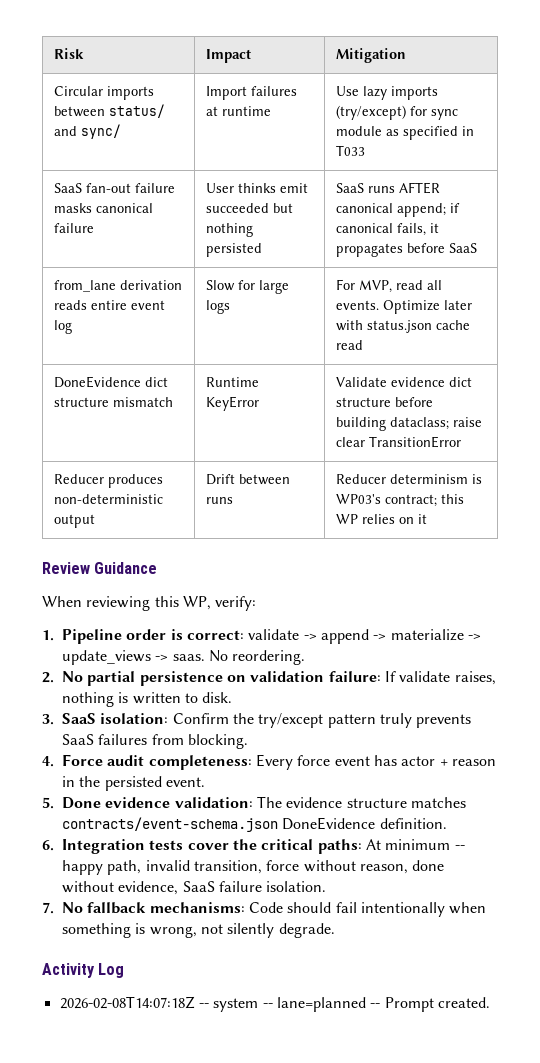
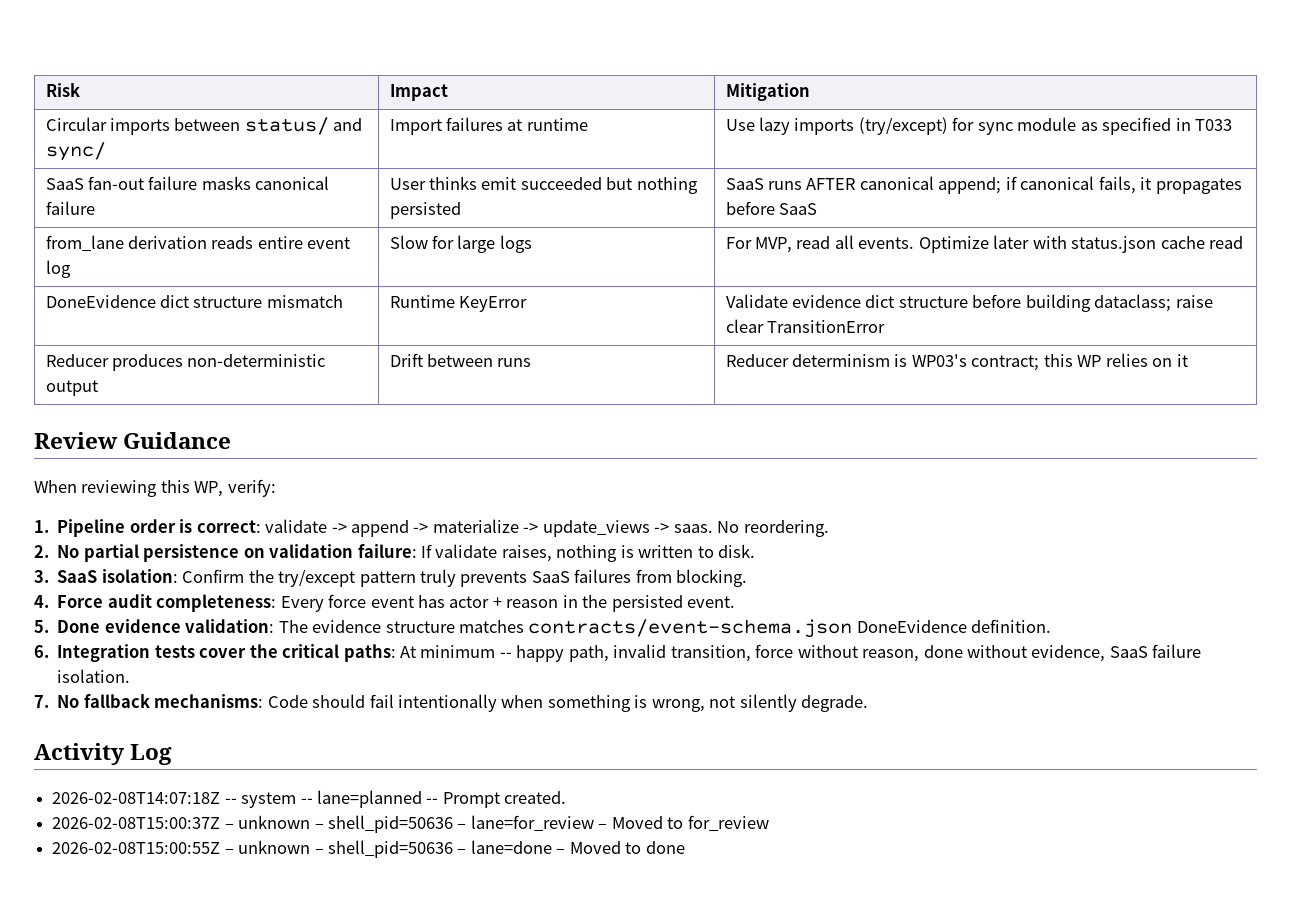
(490, 1002) none -> [52,815,769,833] [52,840,685,858] // 2026-02-08T15:00:37Z – unknown – shell_pid=50636 – lane=for_review – Moved to for_review // 2026-02-08T15:00:55Z – unknown – shell_pid=50636 – lane=done – Moved to done

